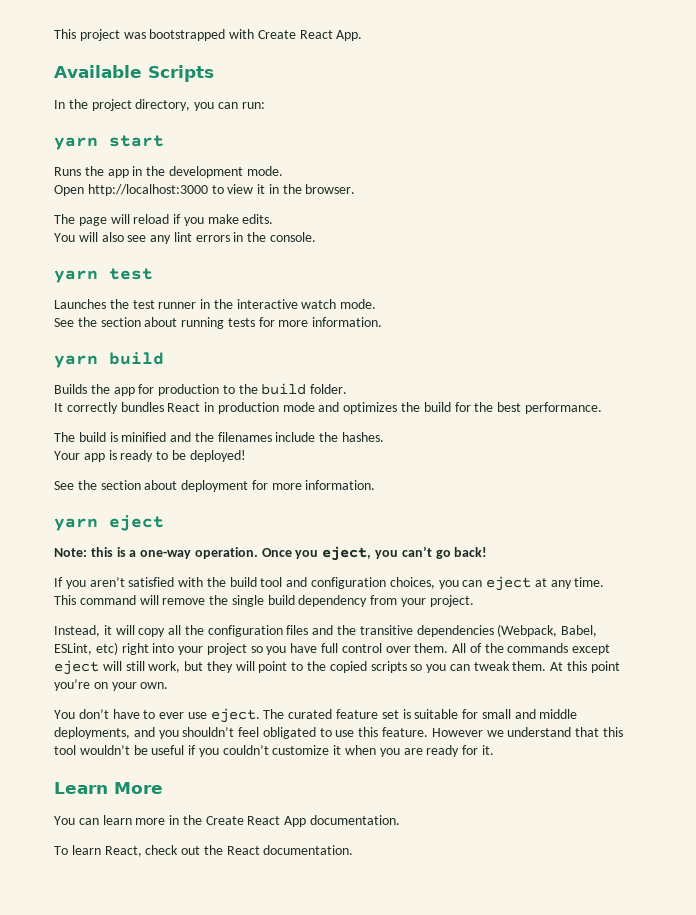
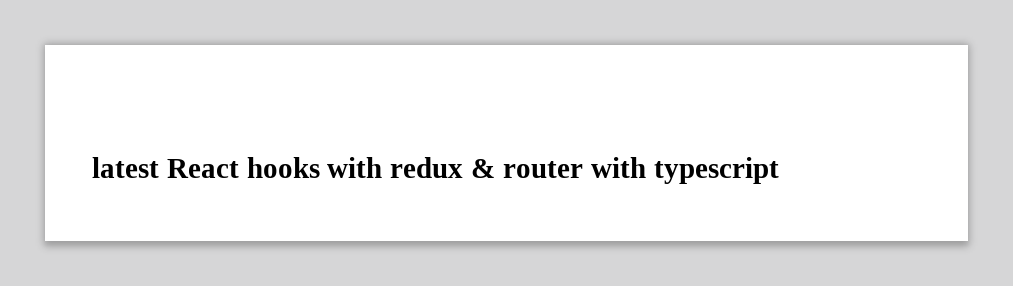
[54,29,363,41] [54,65,214,82] [54,99,265,111] [54,135,164,150] [54,166,283,178] [54,184,356,196] [54,214,274,226] [54,232,317,244] [54,268,153,283] [54,299,377,309] [54,317,383,329] [54,352,164,368] [54,383,348,396] [54,402,602,414] [54,432,385,442] [54,450,246,462] [54,480,376,492] [54,515,164,531] [54,546,488,561] [54,576,605,591] [54,595,474,607] [54,624,598,637] [54,642,611,655] [54,660,620,675] [54,679,169,691] [54,708,578,723] [54,727,623,739] [54,745,494,757] [54,782,163,794] [54,815,401,827] [54,845,354,857] This project was bootstrapped with Create React App. // Available Scripts // In the project directory, you can run: // yarn start // Runs the app in the development mode. // Open http://localhost:3000 to view it in the browser. // The page will reload if you make edits. // You will also see any lint errors in the console. // yarn test // Launches the test runner in the interactive watch mode. // See the section about running tests for more information. // yarn build // Builds the app for production to the build folder. // It correctly bundles React in production mode and optimizes the build for the best performance. // The build is minified and the filenames include the hashes. // Your app is ready to be deployed! // See the section about deployment for more information. // yarn eject // Note: this is a one-way operation. Once you eject, you can’t go back! // If you aren’t satisfied with the build tool and configuration choices, you can eject at any time. This command will remove the single build dependency from your project. // Instead, it will copy all the configuration files and the transitive dependencies (Webpack, Babel, ESLint, etc) right into your project so you have full control over them. All of the commands except eject will still work, but they will point to the copied scripts so you can tweak them. At this point you’re on your own. // You don’t have to ever use eject. The curated feature set is suitable for small and middle deployments, and you shouldn’t feel obligated to use this feature. However we understand that this tool wouldn’t be useful if you couldn’t customize it when you are ready for it. // Learn More // You can learn more in the Create React App documentation. // To learn React, check out the React documentation. -> [92,157,779,184] latest React hooks with redux & router with typescript

